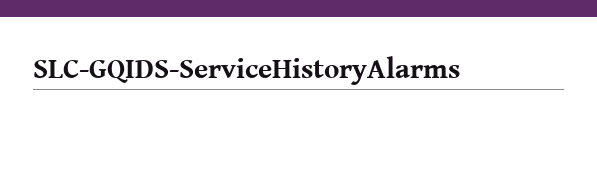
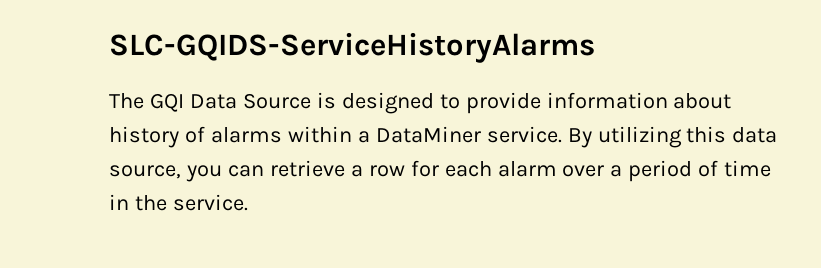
(460, 70) none -> [109,92,732,114] [109,126,778,148] [109,160,772,182] [109,194,248,211] // The GQI Data Source is designed to provide information about history of alarms within a DataMiner service. By utilizing this data source, you can retrieve a row for each alarm over a period of time in the service.

